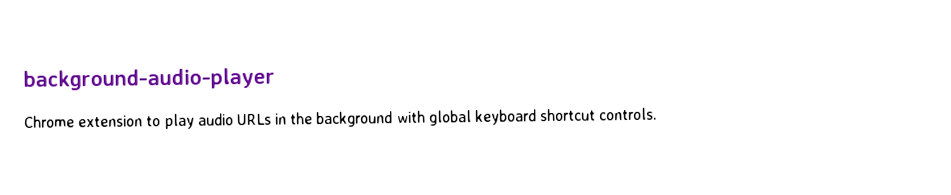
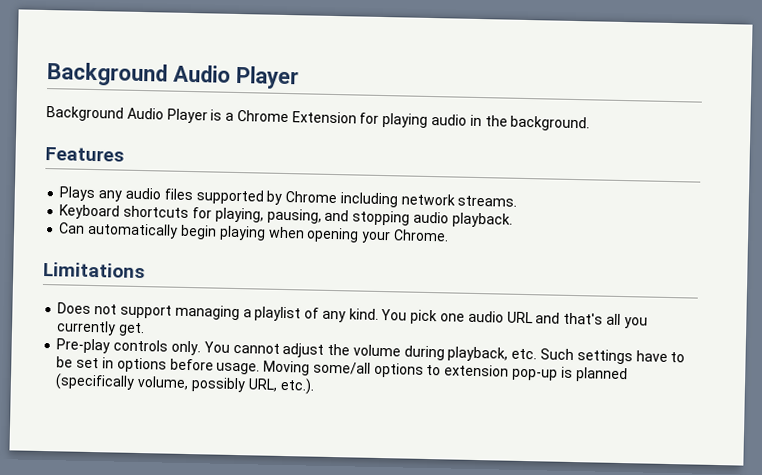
[23,67,275,91] [24,107,658,130] background-audio-player // Chrome extension to play audio URLs in the background with global keyboard shortcut controls. -> [47,62,299,90] [46,106,591,132] [45,147,124,162] [59,186,518,208] [59,204,513,228] [59,222,449,244] [43,261,145,279] [57,302,648,329] [56,320,146,337] [56,338,686,365] [56,356,628,383] [55,373,315,395] Background Audio Player // Background Audio Player is a Chrome Extension for playing audio in the background. // Features // Plays any audio files supported by Chrome including network streams. // Keyboard shortcuts for playing, pausing, and stopping audio playback. // Can automatically begin playing when opening your Chrome. // Limitations // Does not support managing a playlist of any kind. You pick one audio URL and that's all you currently get. // Pre-play controls only. You cannot adjust the volume during playback, etc. Such settings have to be set in options before usage. Moving some/all options to extension pop-up is planned (specifically volume, possibly URL, etc.).

